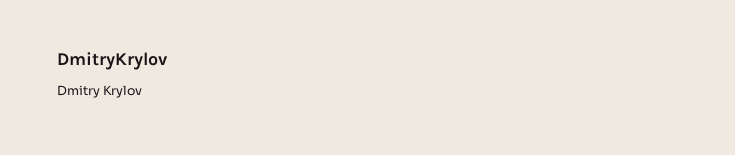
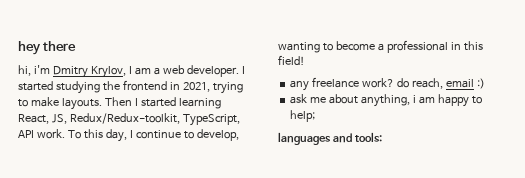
[57,52,168,70] [57,85,143,98] DmitryKrylov // Dmitry Krylov -> [18,41,77,55] [18,65,245,78] [18,80,243,94] [18,97,221,110] [18,113,240,126] [18,129,239,142] [278,40,483,53] [278,55,305,65] [290,77,485,91] [290,94,482,107] [290,110,316,122] [278,132,382,145] hey there // hi, i'm Dmitry Krylov, I am a web developer. I started studying the frontend in 2021, trying to make layouts. Then I started learning React, JS, Redux/Redux-toolkit, TypeScript, API work. To this day, I continue to develop, wanting to become a professional in this field! // any freelance work? do reach, email :) // ask me about anything, i am happy to help; // languages and tools:

